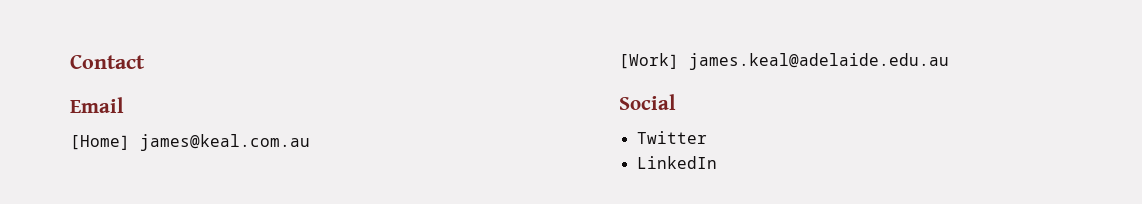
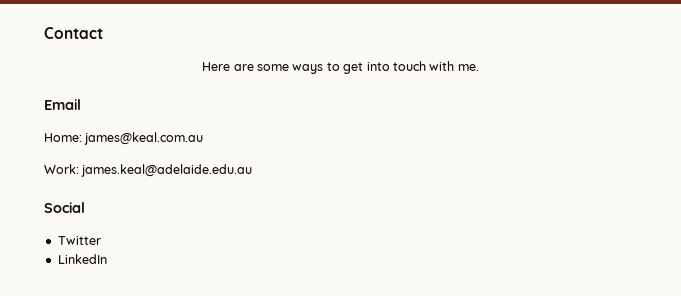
(145, 61) none -> [202,61,479,74] // Here are some ways to get into touch with me.
[70,135,130,150] [Home] -> [44,133,82,142] Home:
[619,53,679,69] [Work] -> [44,164,79,174] Work:

